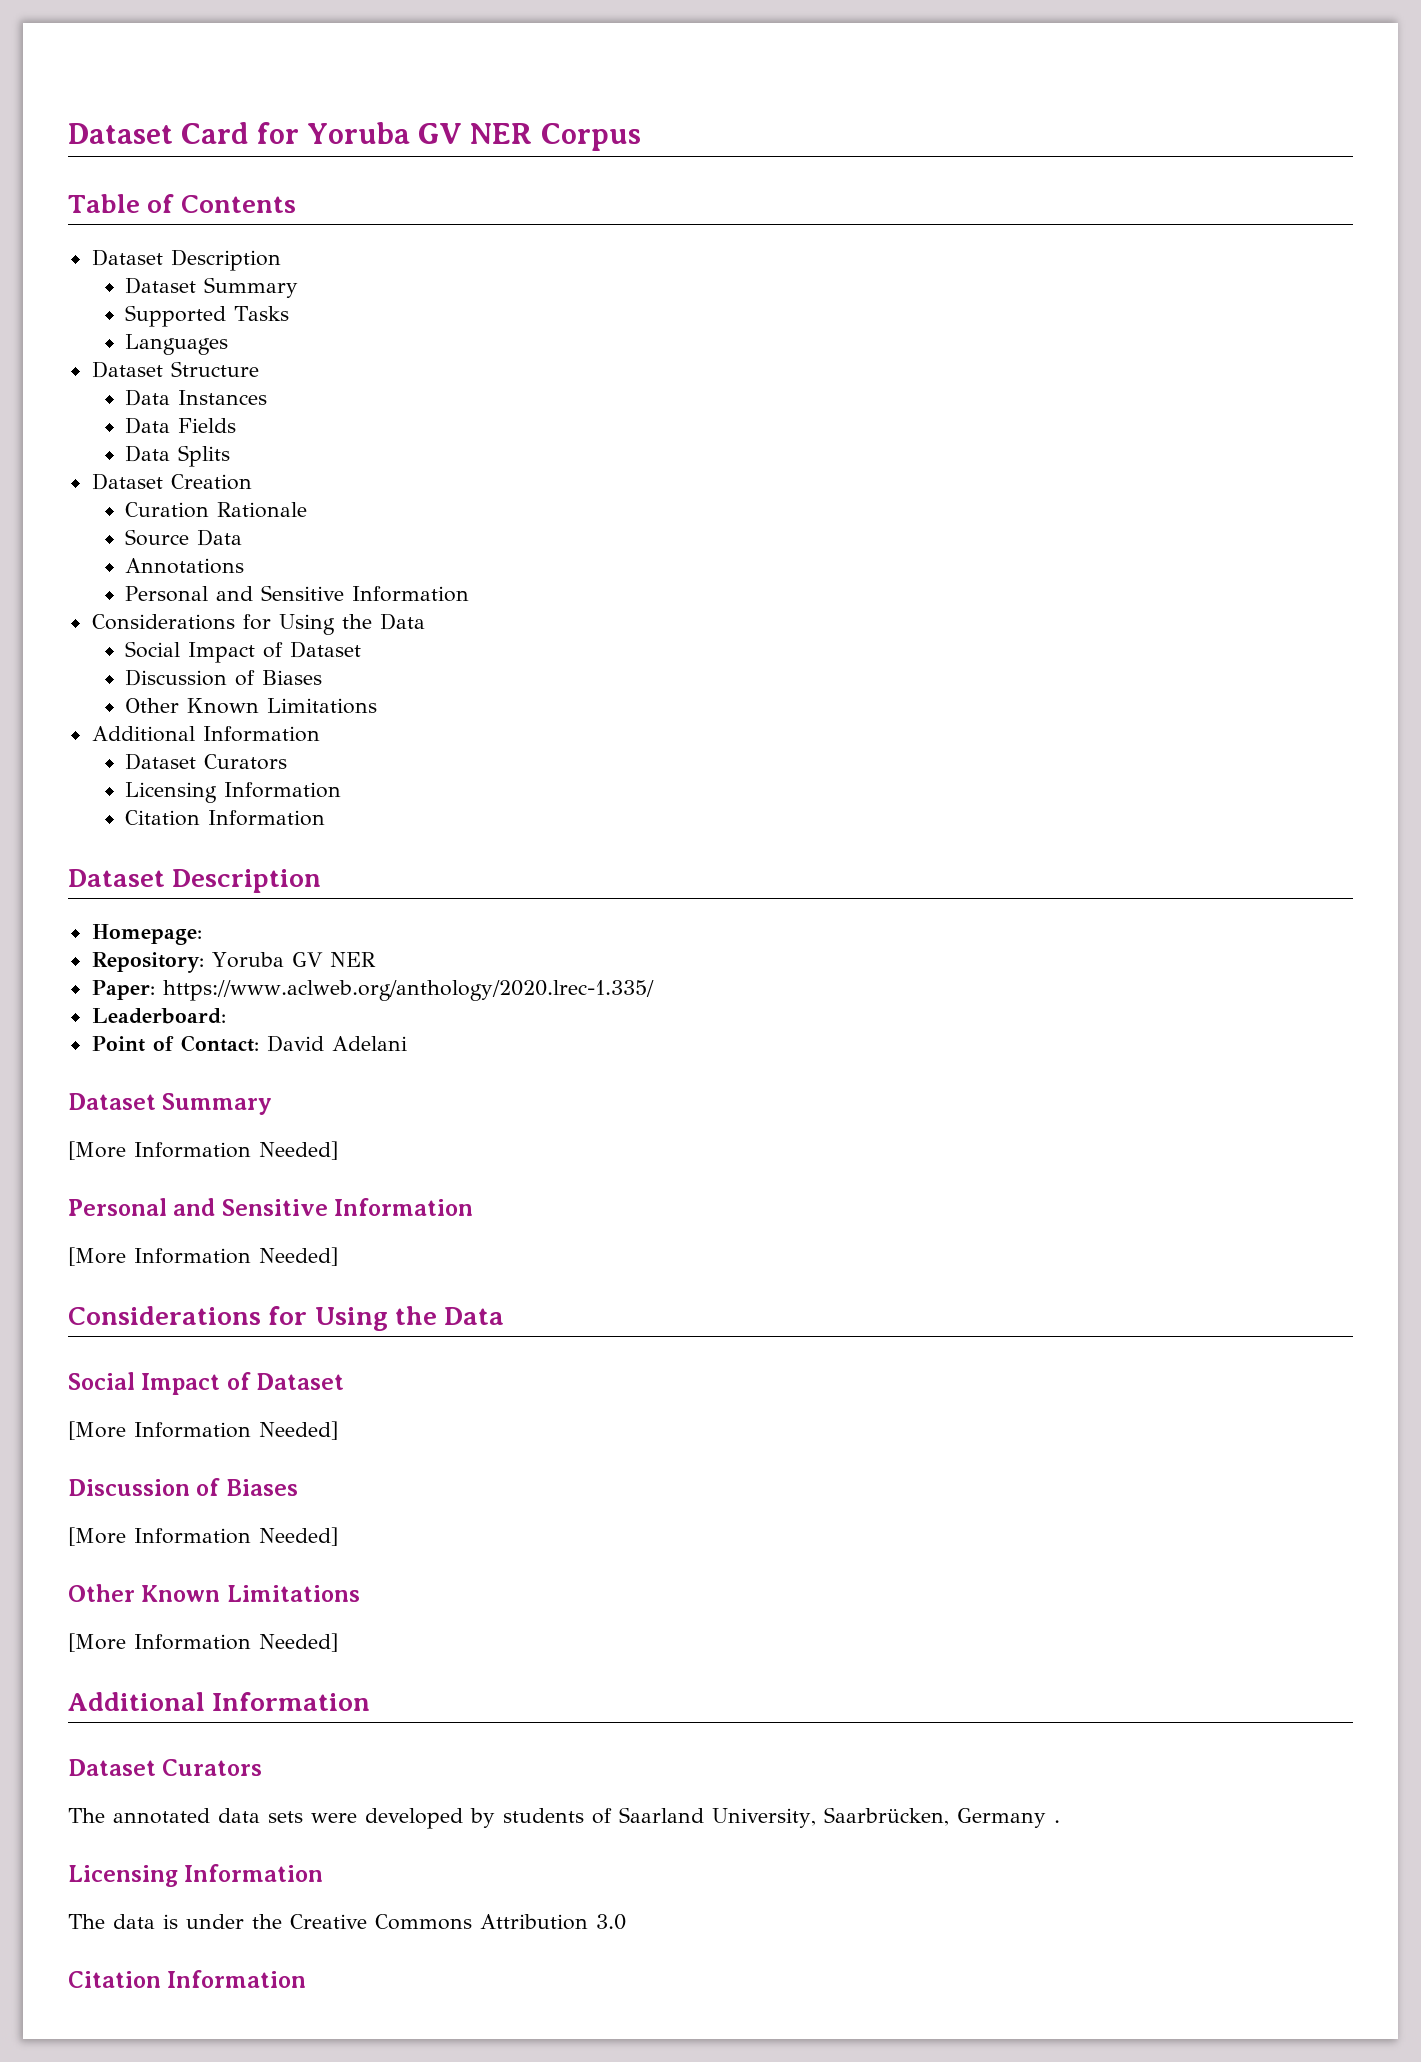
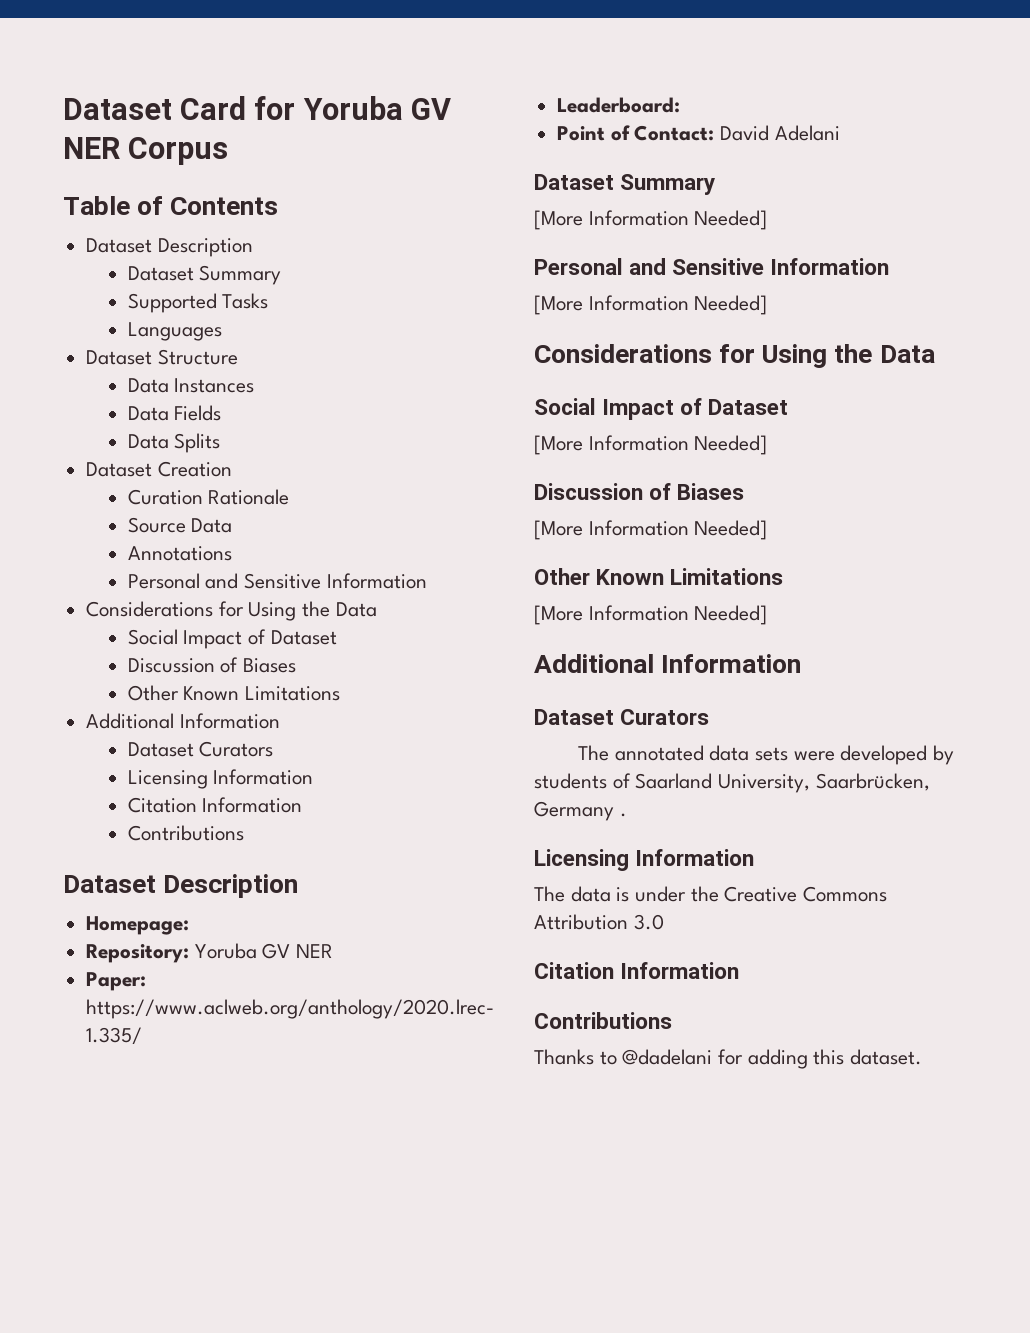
(325, 818) none -> [127,825,244,841] // Contributions
(307, 1979) none -> [534,1012,672,1029] [534,1049,923,1069] // Contributions // Thanks to @dadelani for adding this dataset.

